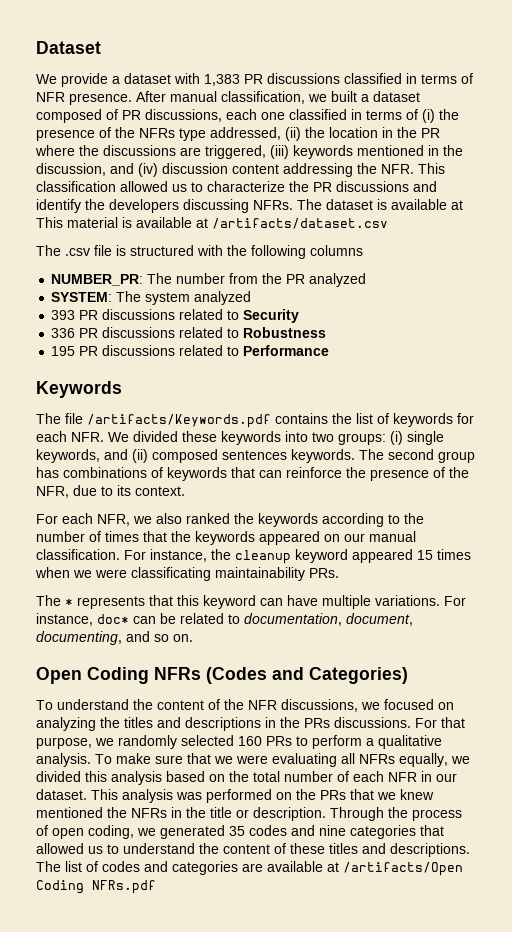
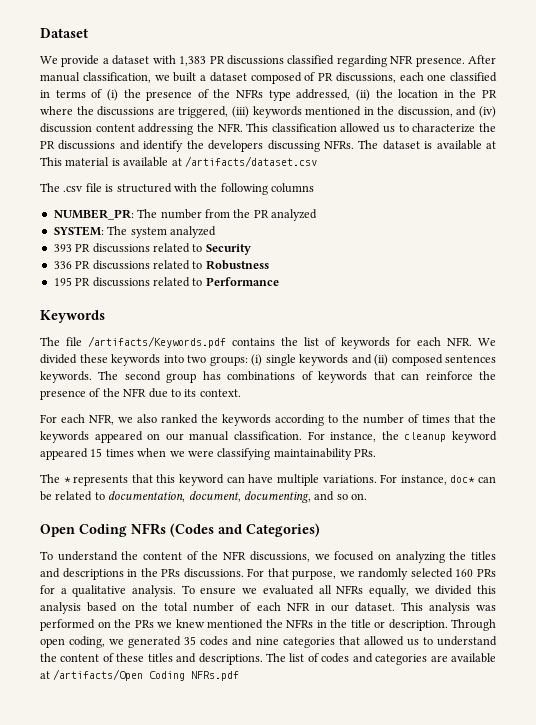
[406,73,473,84] in terms of -> [336,55,387,67] regarding
[36,449,100,463] keywords, -> [299,354,348,366] keywords
[36,486,69,498] NFR, -> [123,388,147,397] NFR
[131,567,211,581] classificating -> [217,448,271,460] classifying
[296,735,362,749] to perform -> [40,585,55,594] for
[116,753,337,767] make sure that we were evaluating -> [200,585,314,595] ensure we evaluated
[350,789,374,800] that -> (154, 624) none
[388,807,462,821] [36,825,48,836] the process of -> (496, 625) none

